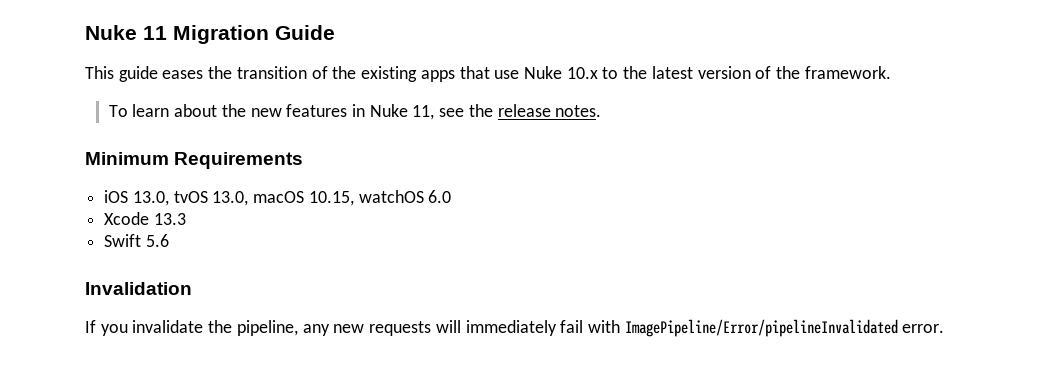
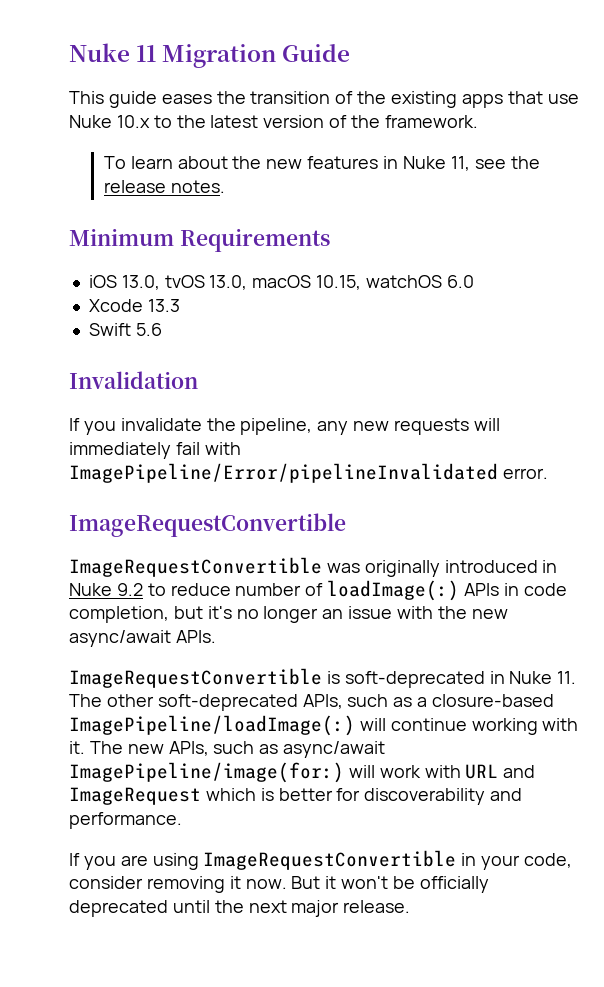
(945, 328) none -> [69,513,346,537] [69,557,558,577] [69,580,567,601] [69,606,508,623] [69,630,216,647] [69,668,577,688] [69,694,555,711] [69,715,579,736] [69,741,386,758] [69,762,536,783] [69,787,523,805] [69,812,182,829] [69,850,573,870] [69,876,489,893] [69,900,411,917] // ImageRequestConvertible // ImageRequestConvertible was originally introduced in Nuke 9.2 to reduce number of loadImage(:) APIs in code completion, but it's no longer an issue with the new async/await APIs. // ImageRequestConvertible is soft-deprecated in Nuke 11. The other soft-deprecated APIs, such as a closure-based ImagePipeline/loadImage(:) will continue working with it. The new APIs, such as async/await ImagePipeline/image(for:) will work with URL and ImageRequest which is better for discoverability and performance. // If you are using ImageRequestConvertible in your code, consider removing it now. But it won't be officially deprecated until the next major release.

